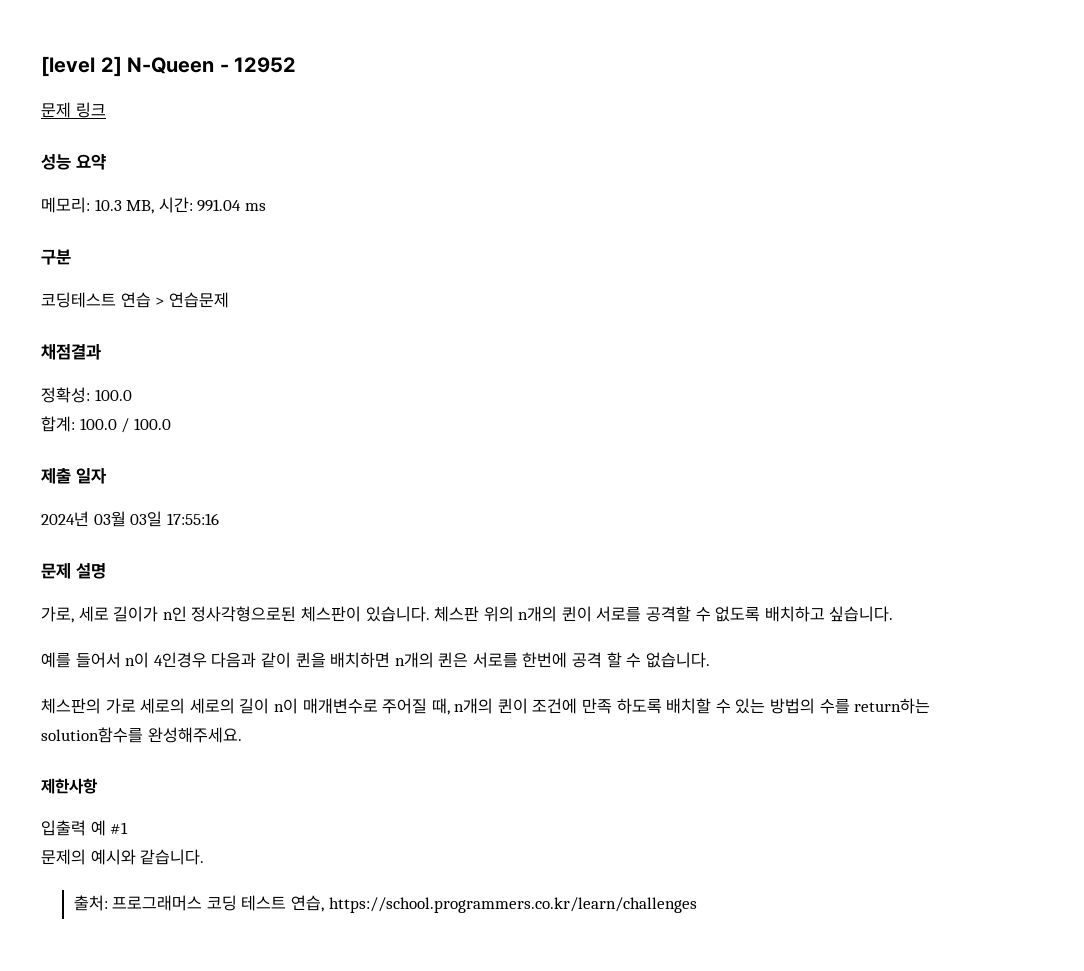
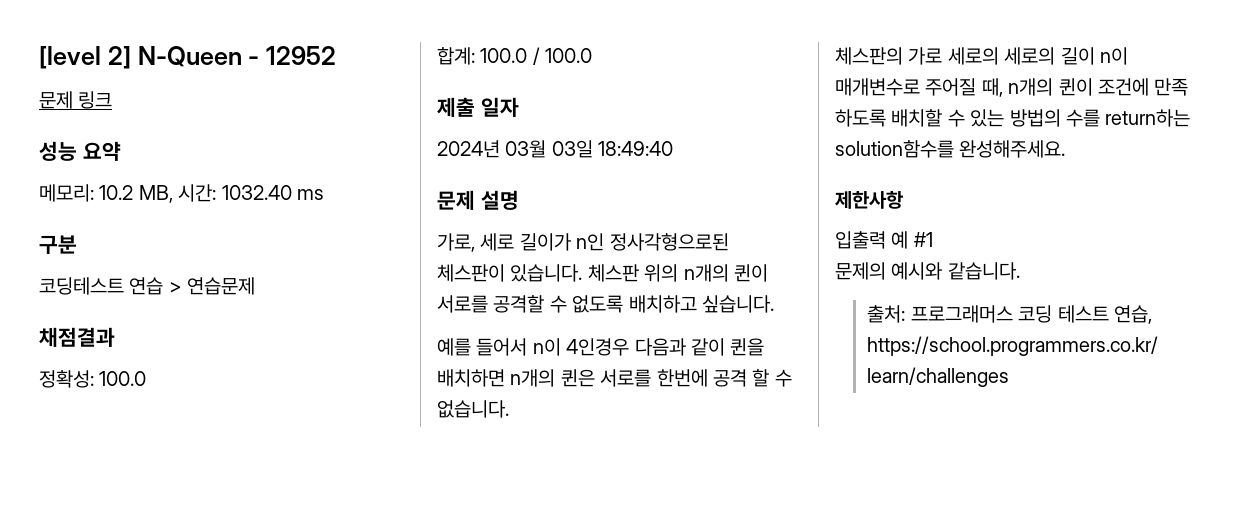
[94,199,122,211] 10.3 -> [99,185,134,200] 10.2
[197,199,242,212] 991.04 -> [221,185,292,200] 1032.40
[166,513,219,525] 17:55:16 -> [598,141,674,156] 18:49:40

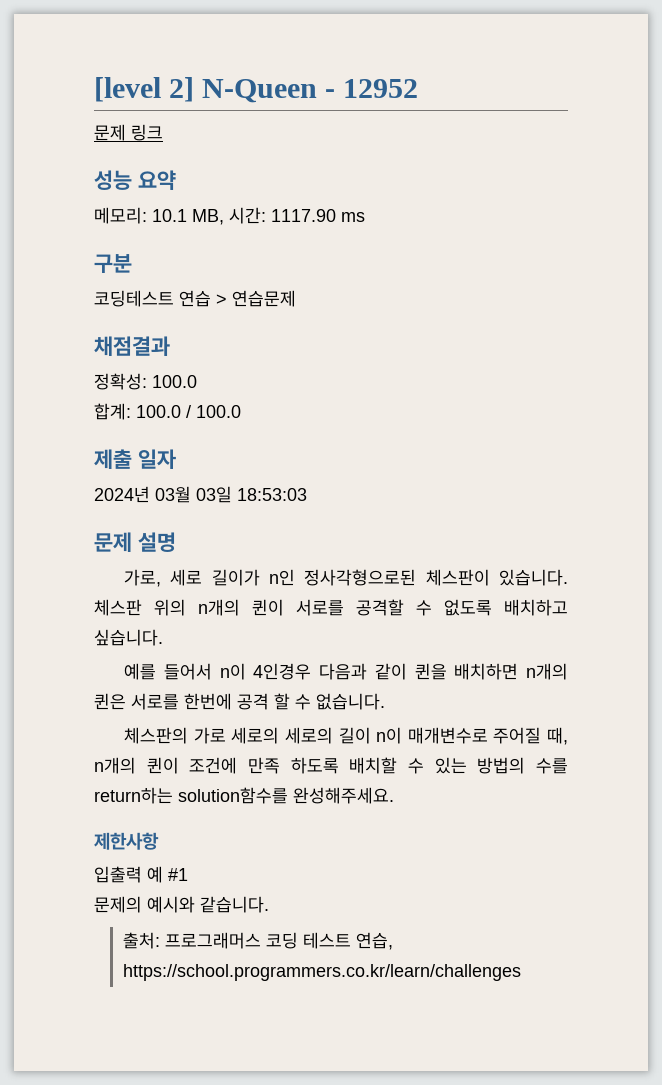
[99,185,134,200] 10.2 -> [152,209,187,222] 10.1
[221,185,292,200] 1032.40 -> [271,209,336,222] 1117.90
[598,141,674,156] 18:49:40 -> [237,488,307,501] 18:53:03

